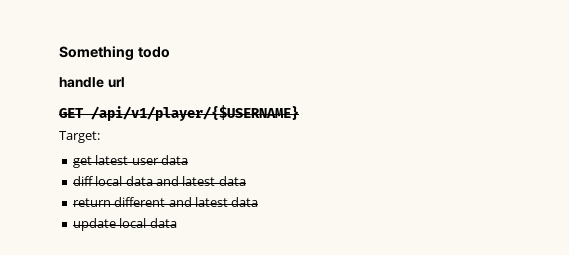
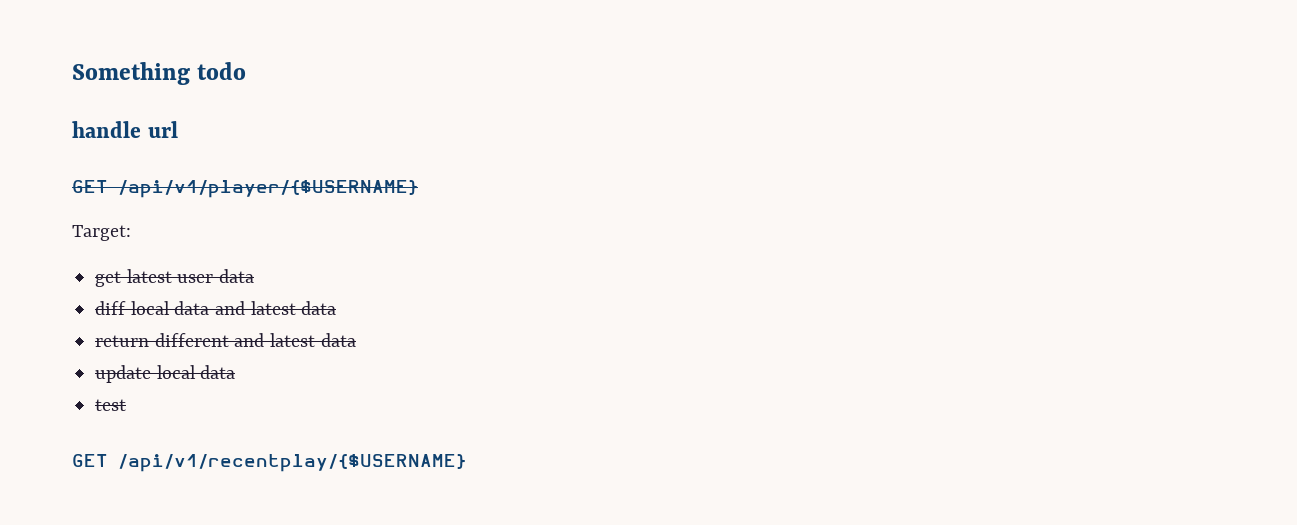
(177, 223) none -> [95,399,127,411] [72,454,466,472] // test // GET /api/v1/recentplay/{$USERNAME}

